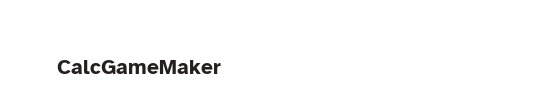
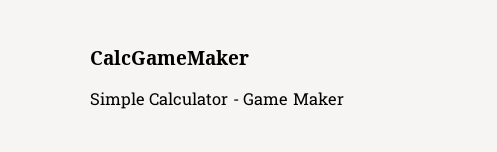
(221, 67) none -> [90,92,344,109] // Simple Calculator - Game Maker

